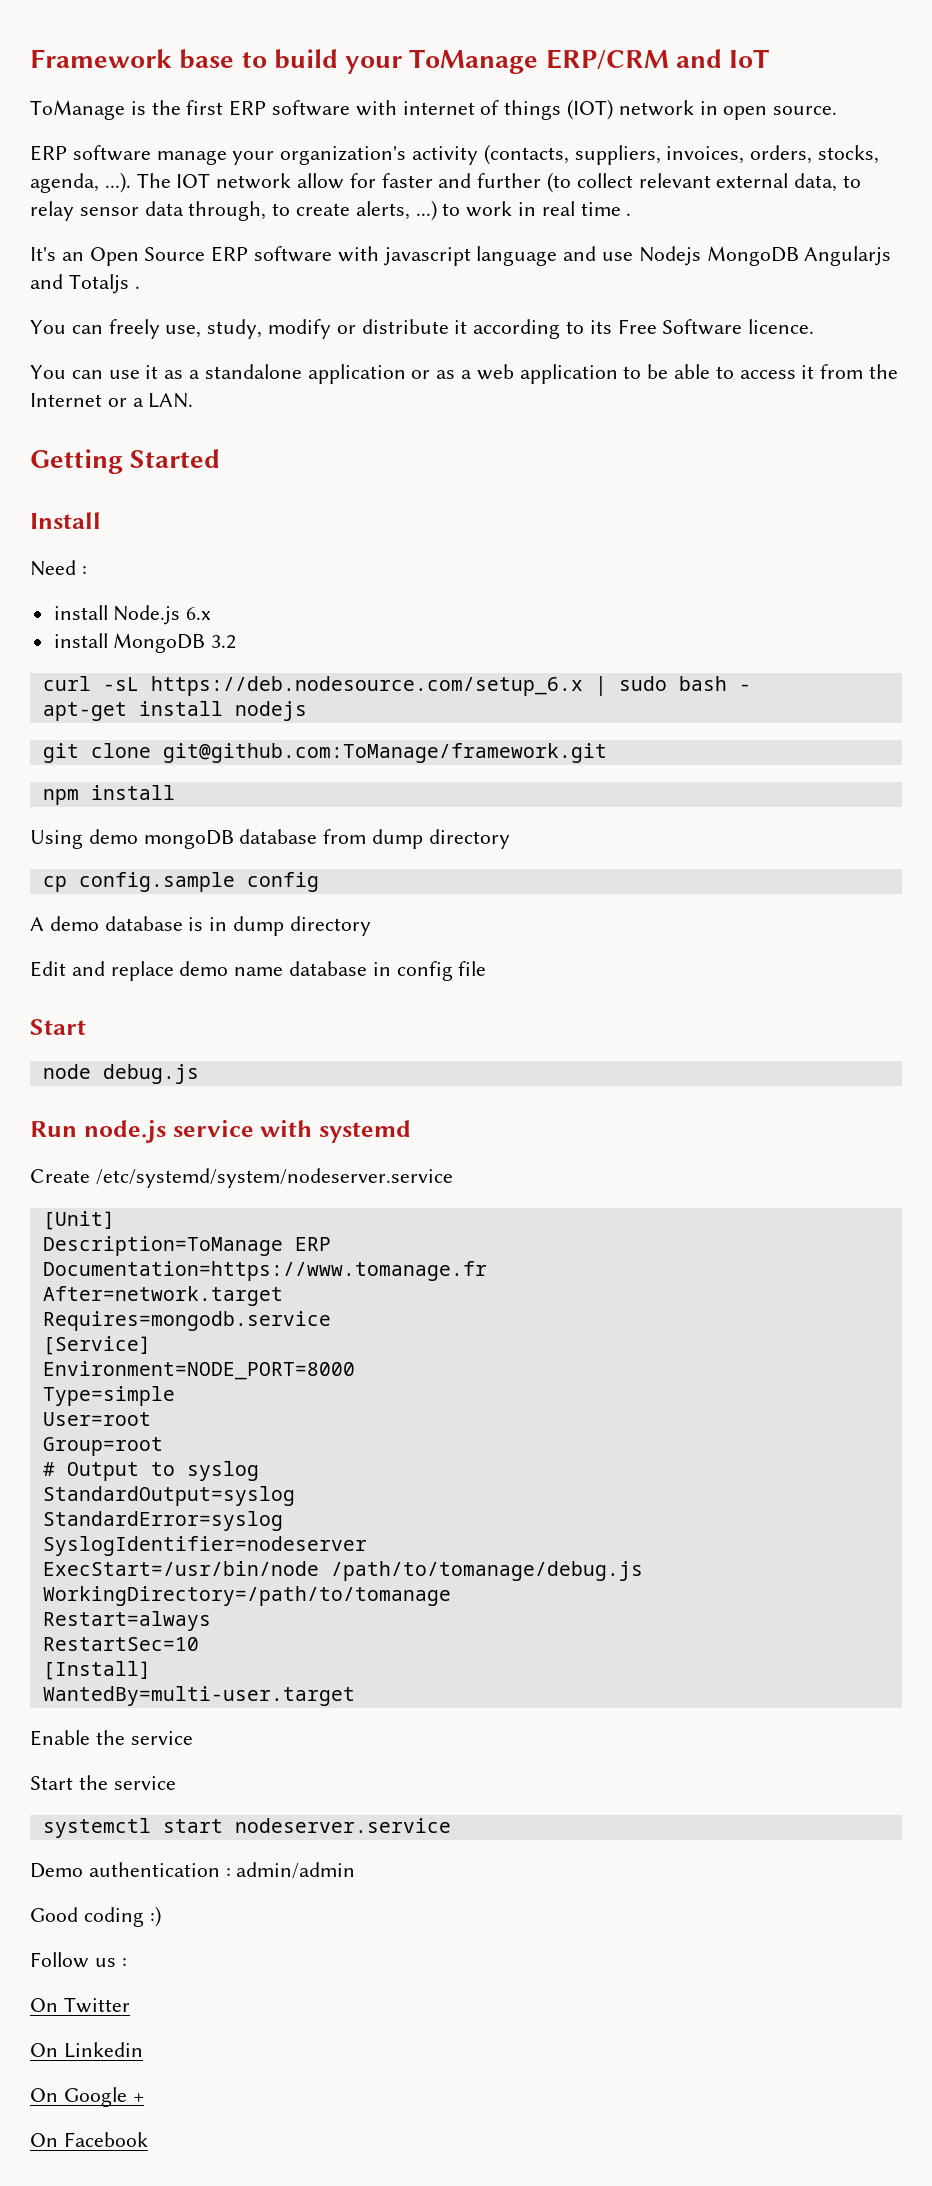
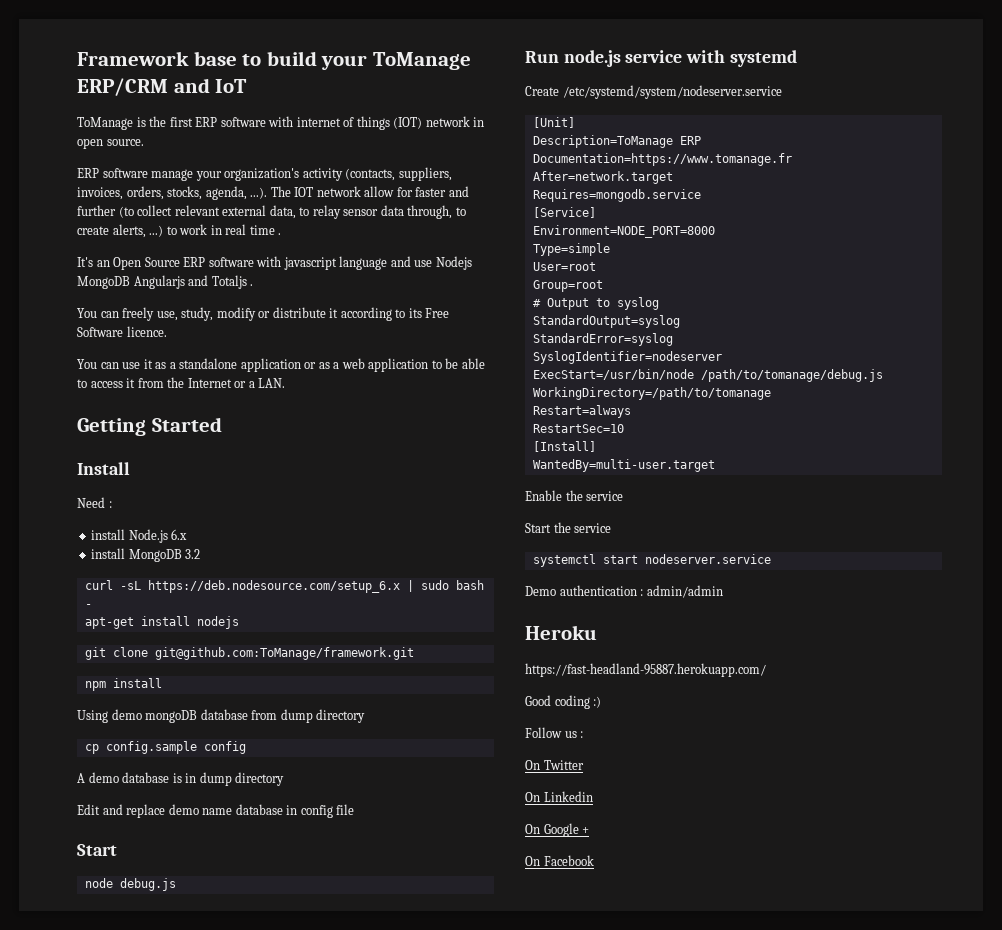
(356, 1870) none -> [525,625,597,640] [525,663,766,677] // Heroku // https://fast-headland-95887.herokuapp.com/

